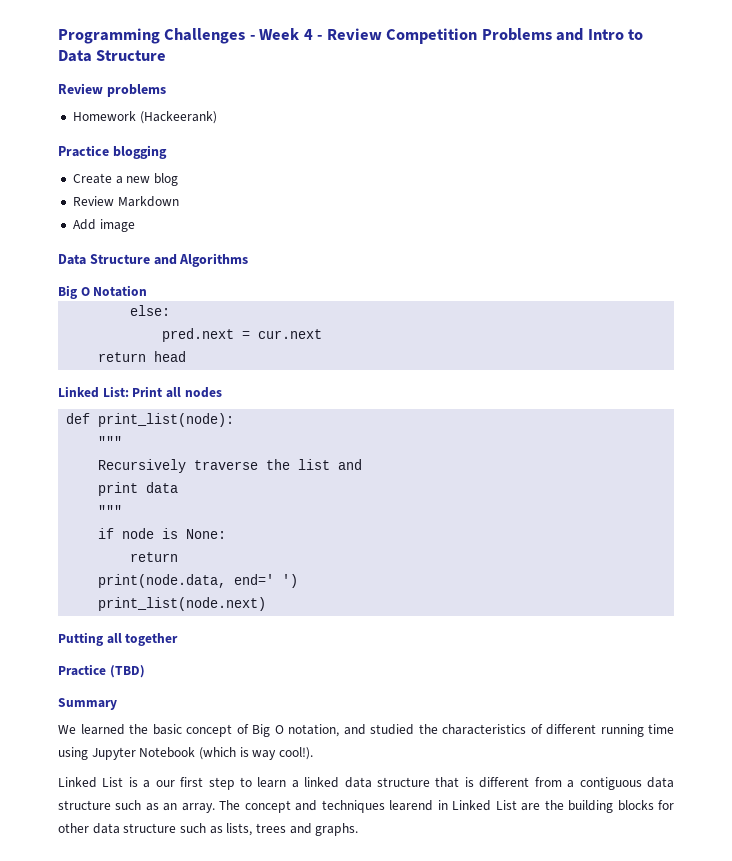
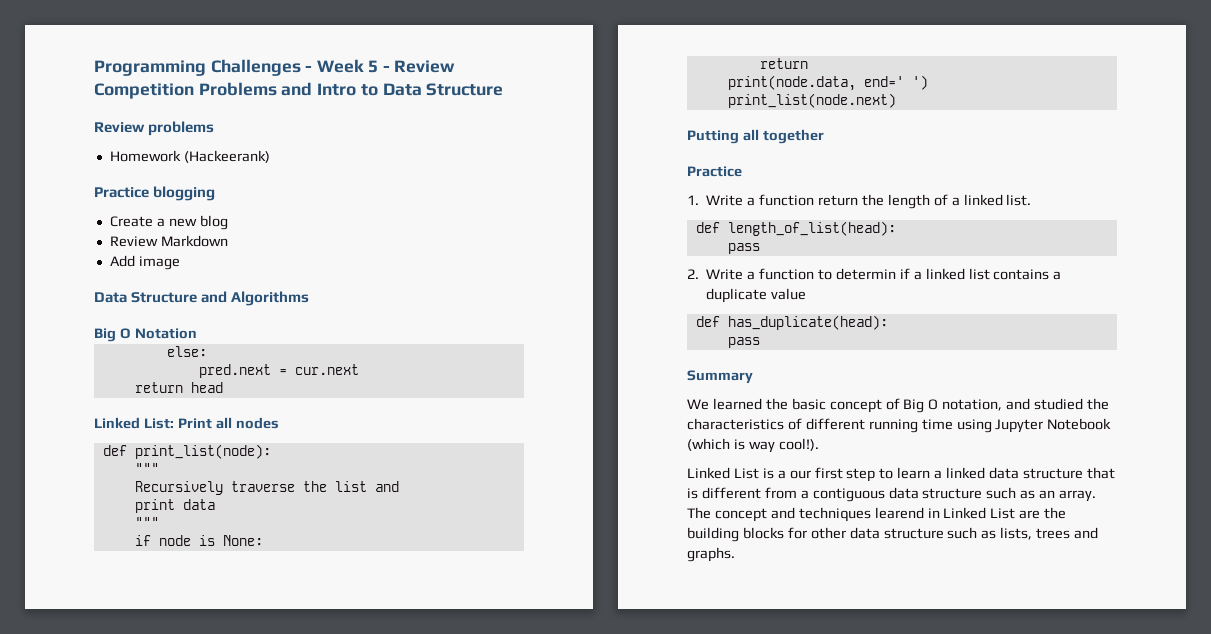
[303,29,313,40] 4 -> [367,60,378,73] 5
[109,665,145,678] (TBD) -> [687,194,1032,209] [695,221,896,236] [727,243,760,254] [687,268,1062,280] [706,288,807,303] [695,315,888,330] [727,337,760,348] // 1. Write a function return the length of a linked list. // def length_of_list(head): // pass // 2. Write a function to determin if a linked list contains a duplicate value // def has_duplicate(head): // pass

